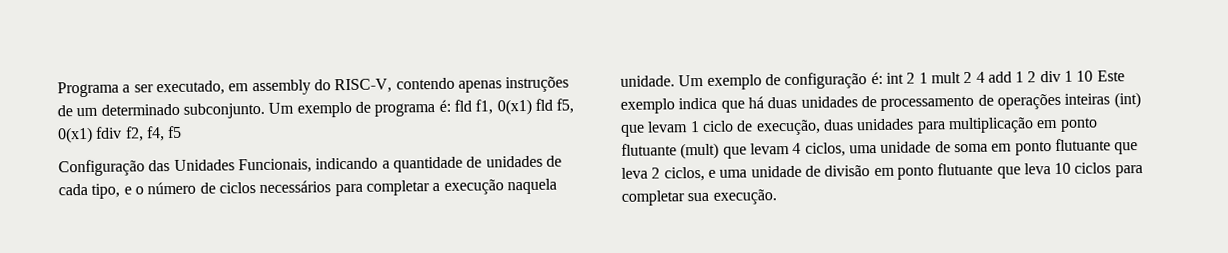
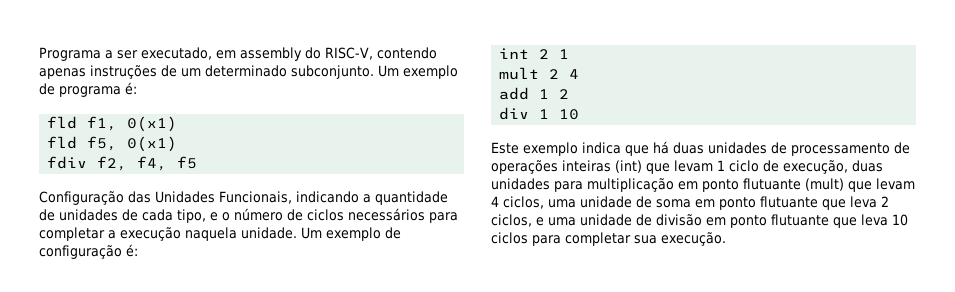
(451, 105) none -> (137, 88) //
(532, 107) none -> (178, 124) //
(93, 135) none -> (178, 144) //
(883, 78) none -> (138, 250) //
(928, 78) none -> (570, 54) //
(985, 77) none -> (580, 74) //
(1037, 77) none -> (570, 94) //
(1094, 76) none -> (580, 114) //

